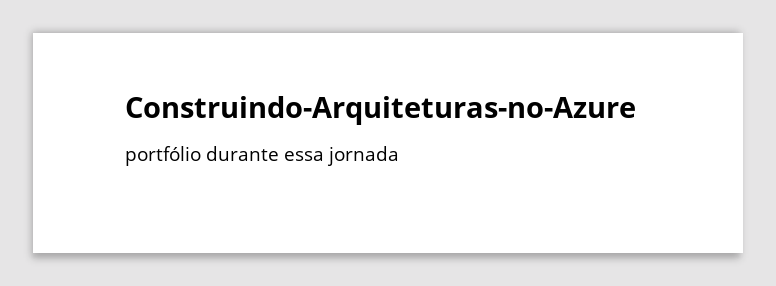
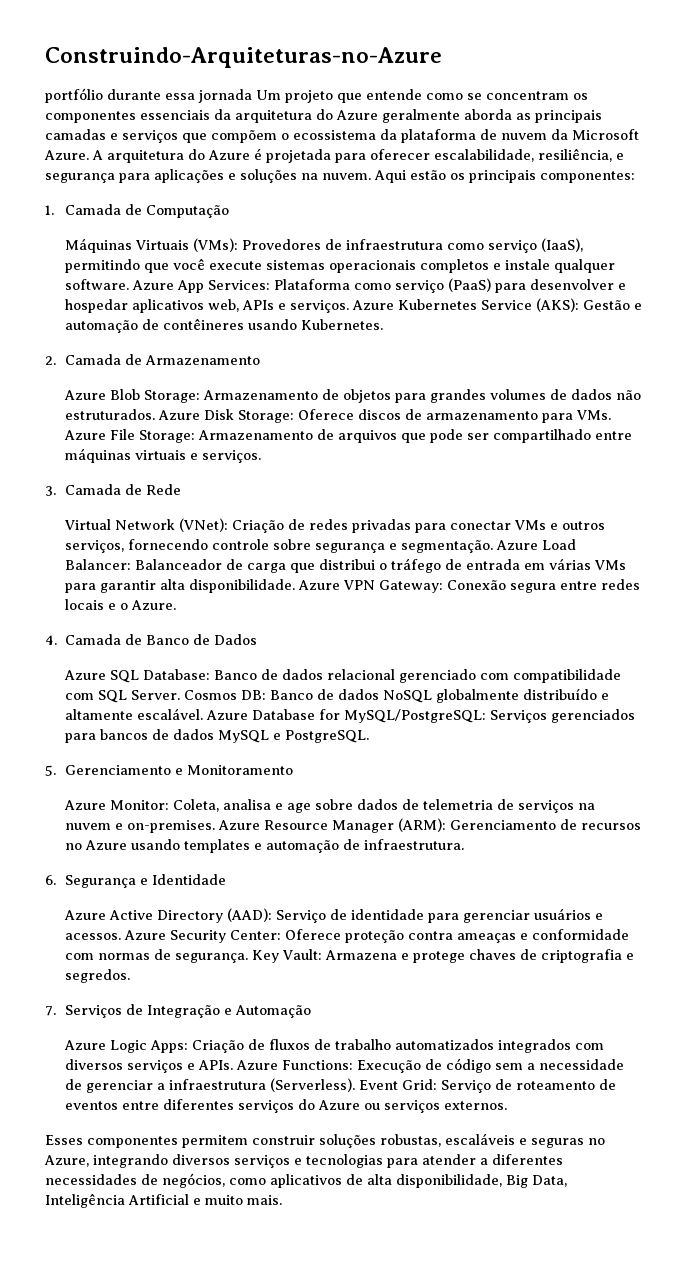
(399, 156) none -> [256,89,588,103] [45,109,602,123] [45,129,639,143] [44,148,624,163] [45,169,635,183] [45,204,229,218] [64,238,583,253] [64,258,615,273] [64,278,626,293] [64,298,642,313] [64,318,383,333] [45,354,260,365] [63,389,641,403] [64,409,611,423] [63,429,632,443] [64,448,261,463] [45,484,181,496] [63,518,605,533] [64,539,576,553] [64,558,626,573] [64,579,640,593] [64,599,176,610] [45,634,257,645] [63,669,621,683] [64,688,609,703] [64,708,635,723] [64,729,369,743] [45,765,293,776] [63,799,595,813] [64,818,641,833] [64,839,464,853] [45,874,226,888] [63,908,603,923] [64,929,629,943] [64,949,634,963] [64,969,130,983] [45,1004,311,1018] [63,1039,604,1053] [64,1058,624,1073] [64,1078,616,1093] [64,1099,507,1113] [45,1133,605,1148] [44,1154,563,1168] [45,1173,567,1188] [45,1193,282,1208] Um projeto que entende como se concentram os componentes essenciais da arquitetura do Azure geralmente aborda as principais camadas e serviços que compõem o ecossistema da plataforma de nuvem da Microsoft Azure. A arquitetura do Azure é projetada para oferecer escalabilidade, resiliência, e segurança para aplicações e soluções na nuvem. Aqui estão os principais componentes: // 1. Camada de Computação // Máquinas Virtuais (VMs): Provedores de infraestrutura como serviço (IaaS), permitindo que você execute sistemas operacionais completos e instale qualquer software. Azure App Services: Plataforma como serviço (PaaS) para desenvolver e hospedar aplicativos web, APIs e serviços. Azure Kubernetes Service (AKS): Gestão e automação de contêineres usando Kubernetes. // 2. Camada de Armazenamento // Azure Blob Storage: Armazenamento de objetos para grandes volumes de dados não estruturados. Azure Disk Storage: Oferece discos de armazenamento para VMs. Azure File Storage: Armazenamento de arquivos que pode ser compartilhado entre máquinas virtuais e serviços. // 3. Camada de Rede // Virtual Network (VNet): Criação de redes privadas para conectar VMs e outros serviços, fornecendo controle sobre segurança e segmentação. Azure Load Balancer: Balanceador de carga que distribui o tráfego de entrada em várias VMs para garantir alta disponibilidade. Azure VPN Gateway: Conexão segura entre redes locais e o Azure. // 4. Camada de Banco de Dados // Azure SQL Database: Banco de dados relacional gerenciado com compatibilidade com SQL Server. Cosmos DB: Banco de dados NoSQL globalmente distribuído e altamente escalável. Azure Database for MySQL/PostgreSQL: Serviços gerenciados para bancos de dados MySQL e PostgreSQL. // 5. Gerenciamento e Monitoramento // Azure Monitor: Coleta, analisa e age sobre dados de telemetria de serviços na nuvem e on-premises. Azure Resource Manager (ARM): Gerenciamento de recursos no Azure usando templates e automação de infraestrutura. // 6. Segurança e Identidade // Azure Active Directory (AAD): Serviço de identidade para gerenciar usuários e acessos. Azure Security Center: Oferece proteção contra ameaças e conformidade com normas de segurança. Key Vault: Armazena e protege chaves de criptografia e segredos. // 7. Serviços de Integração e Automação // Azure Logic Apps: Criação de fluxos de trabalho automatizados integrados com diversos serviços e APIs. Azure Functions: Execução de código sem a necessidade de gerenciar a infraestrutura (Serverless). Event Grid: Serviço de roteamento de eventos entre diferentes serviços do Azure ou serviços externos. // Esses componentes permitem construir soluções robustas, escaláveis e seguras no Azure, integrando diversos serviços e tecnologias para atender a diferentes necessidades de negócios, como aplicativos de alta disponibilidade, Big Data, Inteligência Artificial e muito mais.

